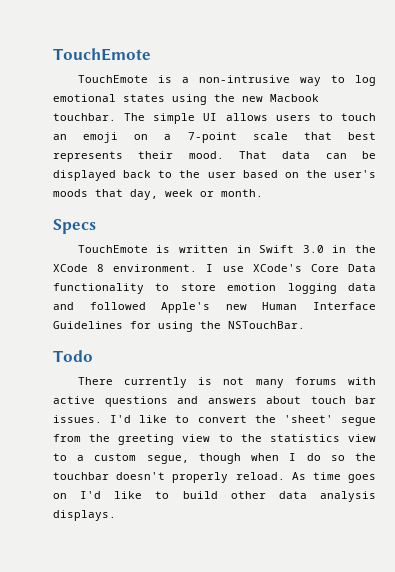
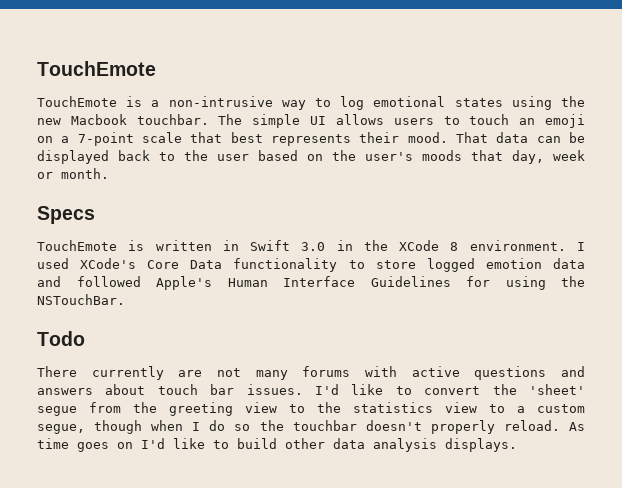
[222,266,244,272] use -> [37,258,69,269] used
[227,283,337,294] emotion logging -> [426,258,542,272] logged emotion
[225,304,247,310] new -> (212, 283) none
[198,377,213,385] is -> [178,370,203,377] are

